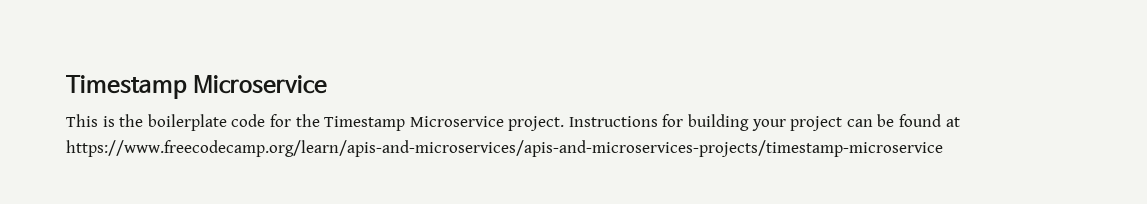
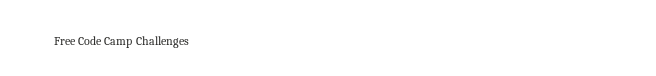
[66,75,328,99] [66,114,960,131] [66,140,943,157] Timestamp Microservice // This is the boilerplate code for the Timestamp Microservice project. Instructions for building your project can be found at https://www.freecodecamp.org/learn/apis-and-microservices/apis-and-microservices-projects/timestamp-microservice -> [54,36,189,48] Free Code Camp Challenges

